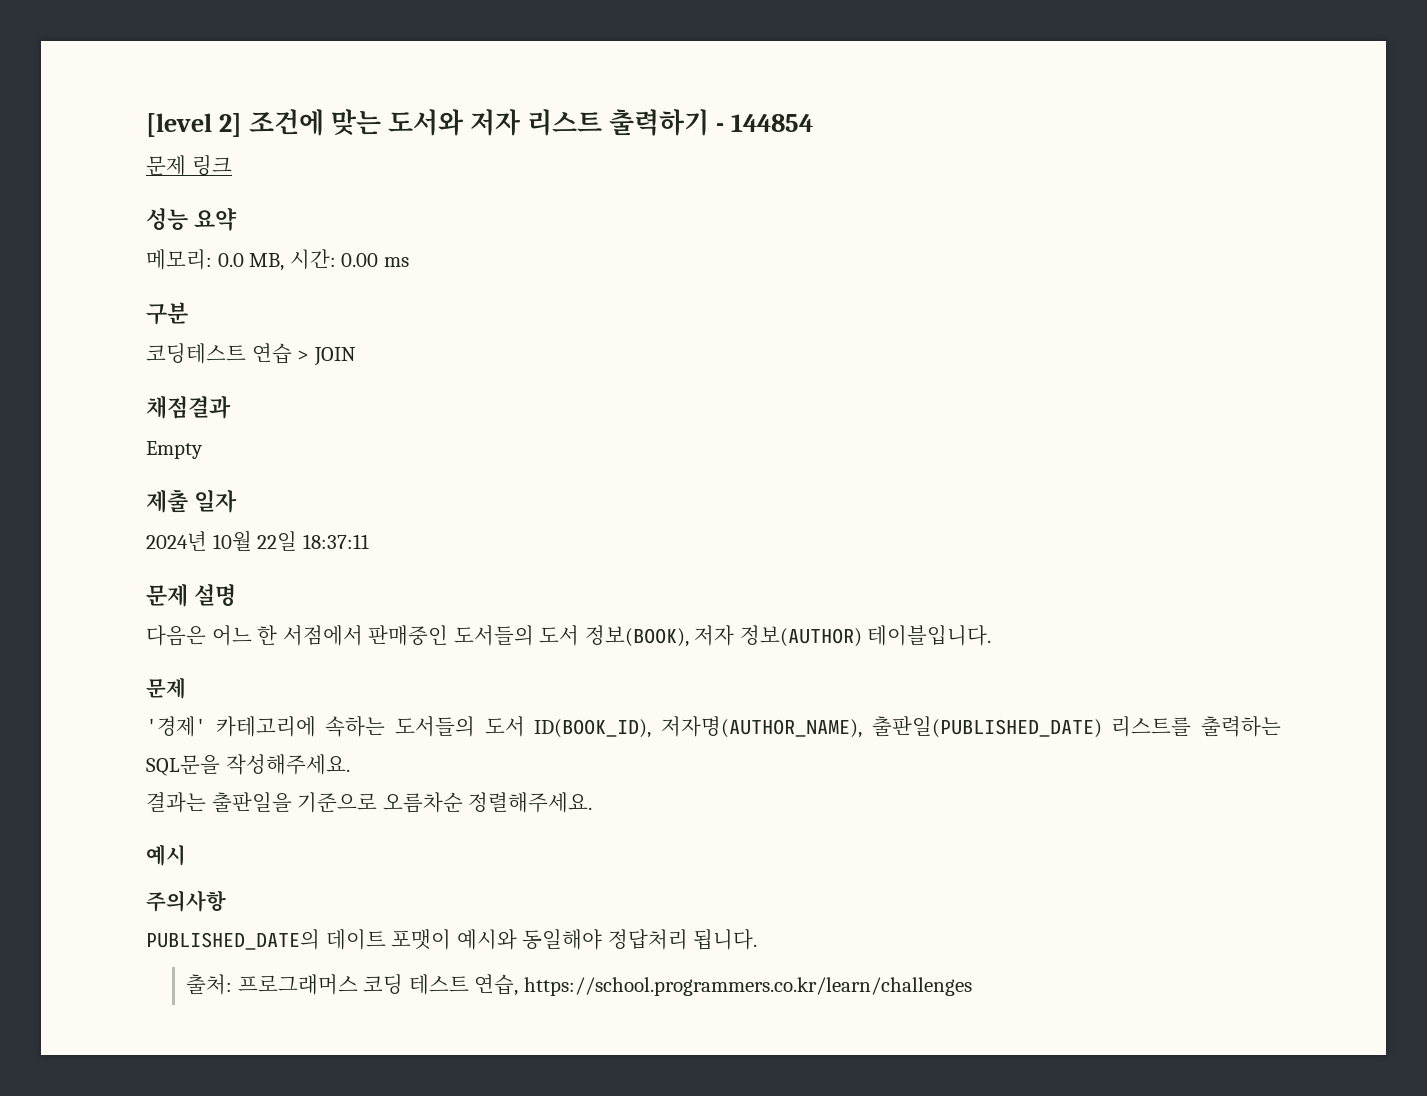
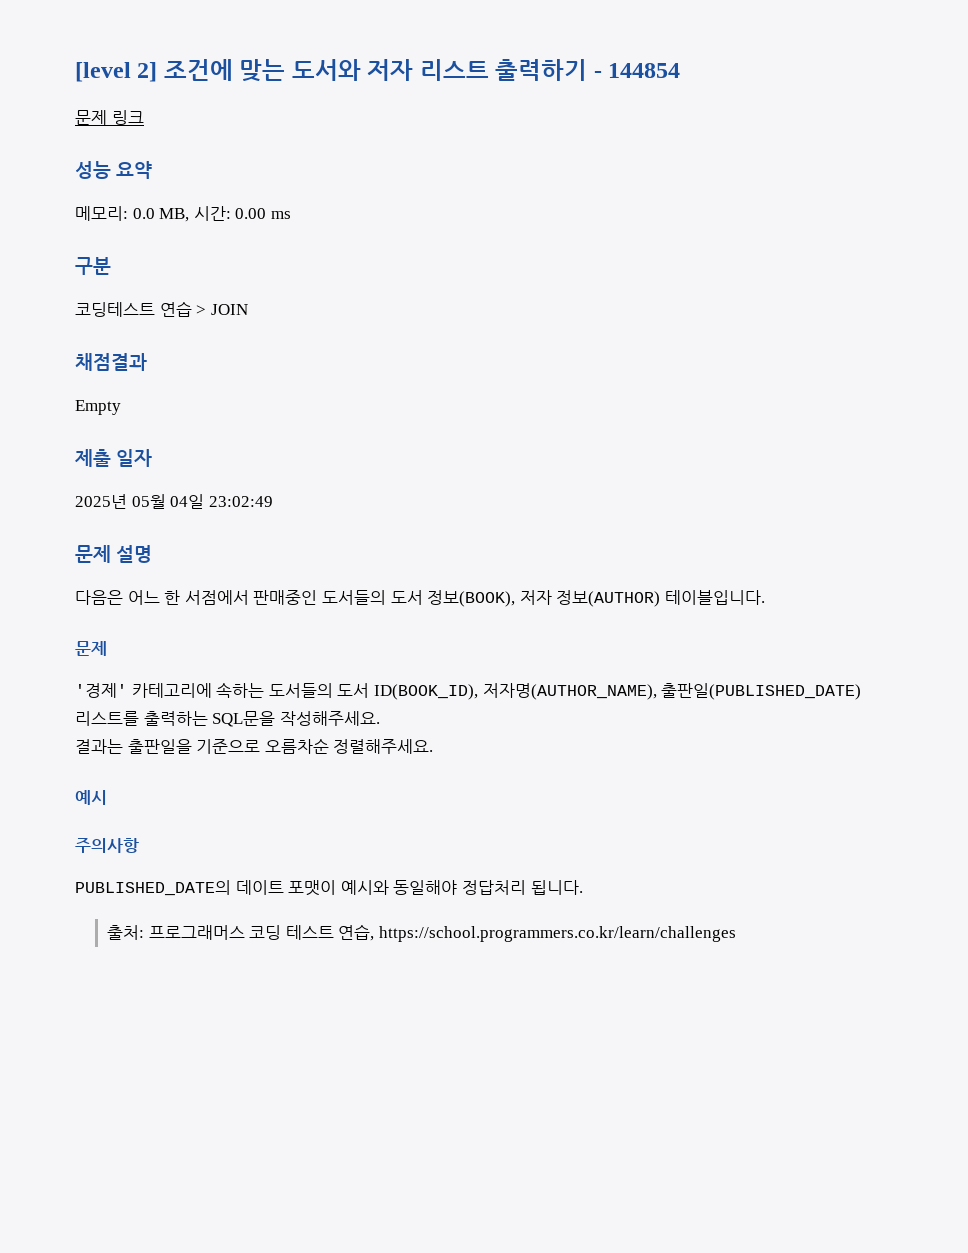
[146,530,369,551] 2024년 10월 22일 18:37:11 -> [75,494,273,509] 2025년 05월 04일 23:02:49

